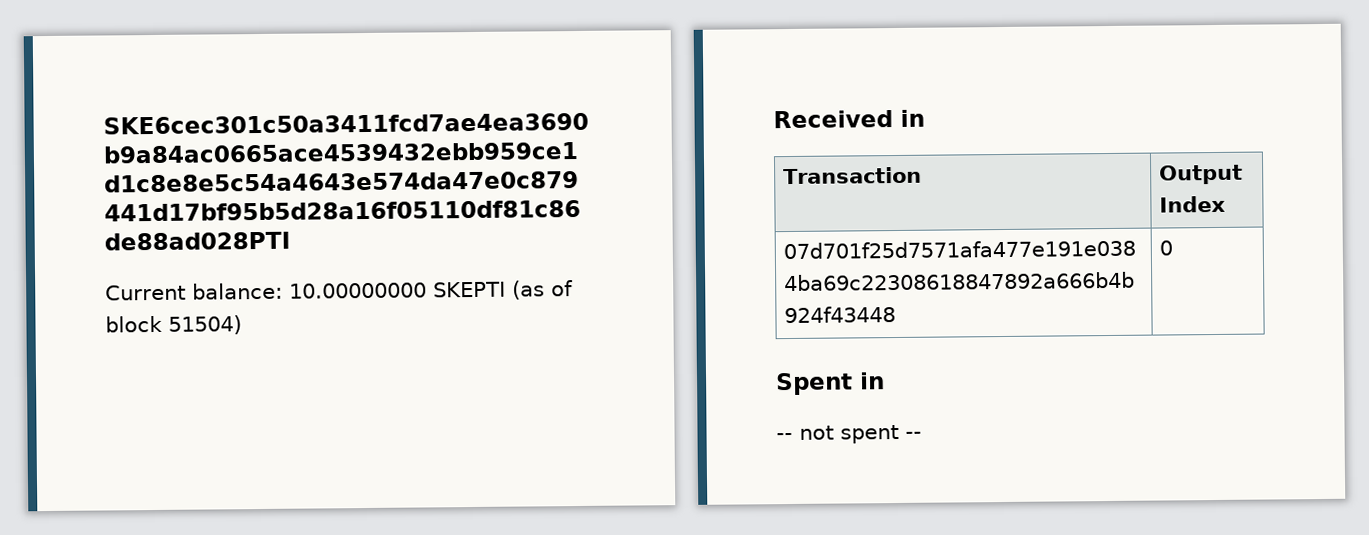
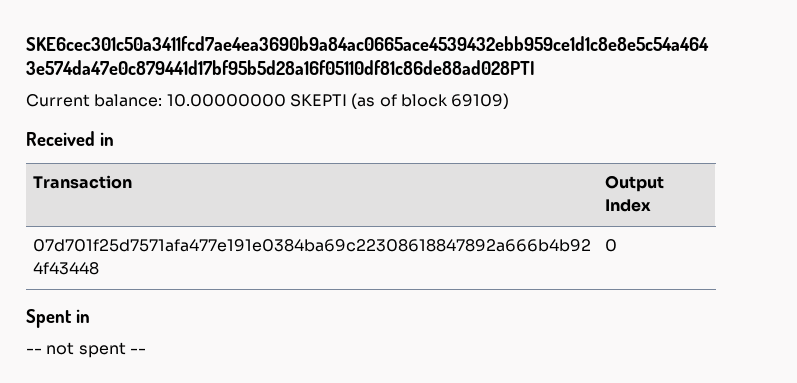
[168,315,242,335] 51504) -> [451,93,510,109] 69109)

